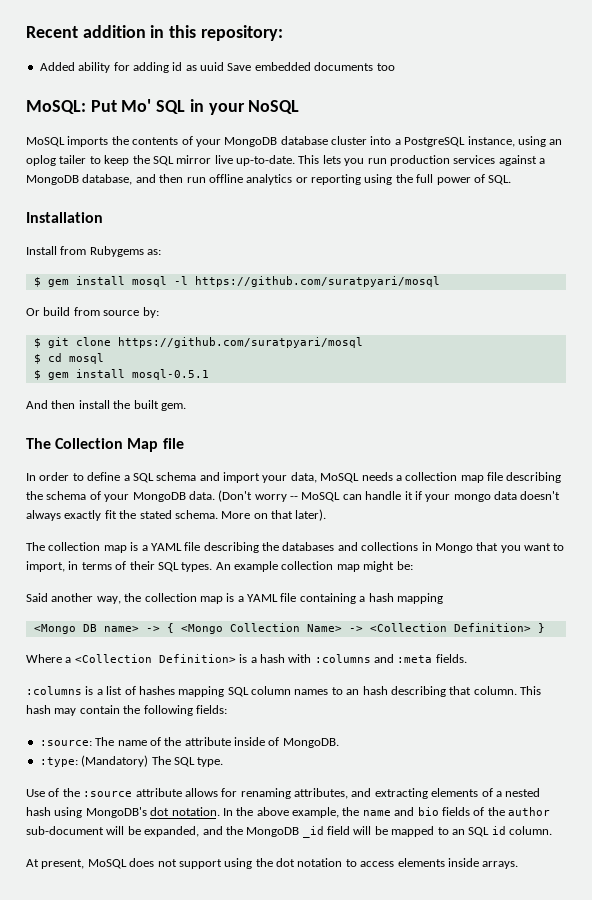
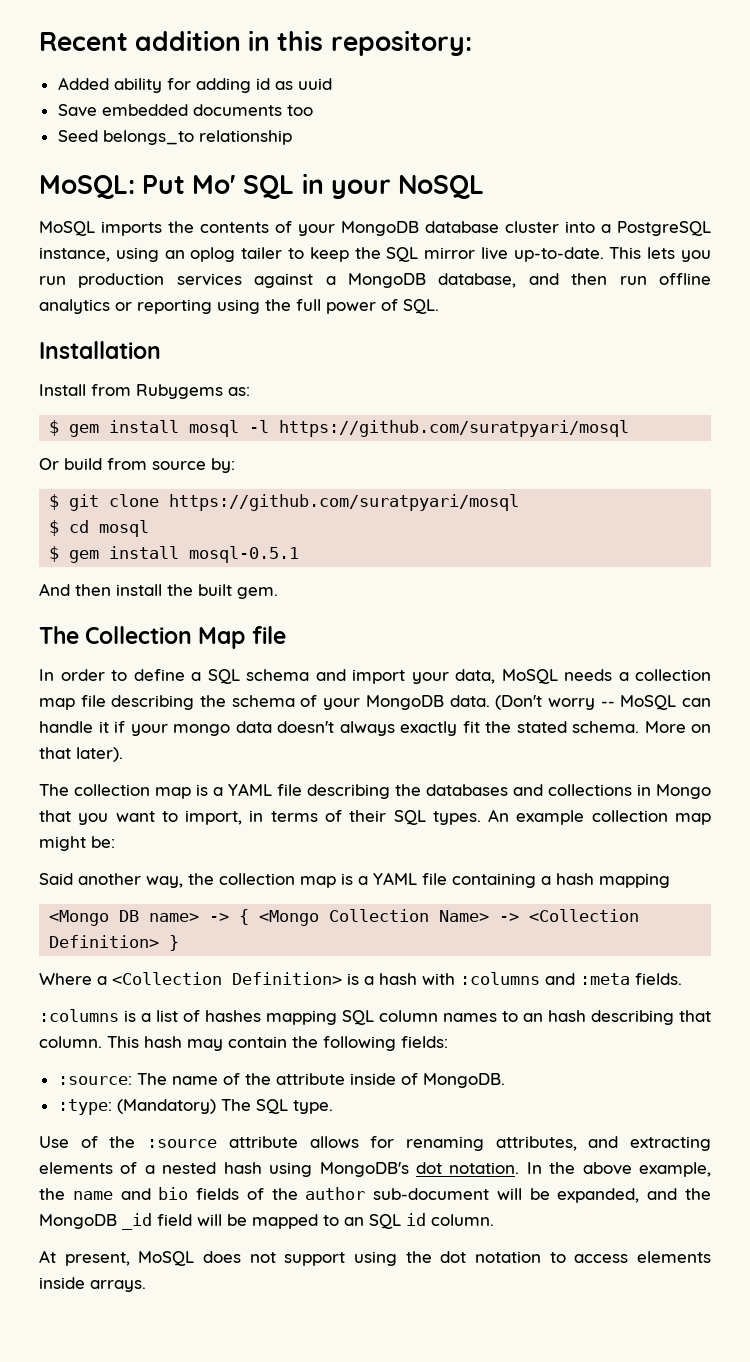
(224, 66) none -> (332, 84) //
(395, 67) none -> [57,130,292,145] // Seed belongs_to relationship

